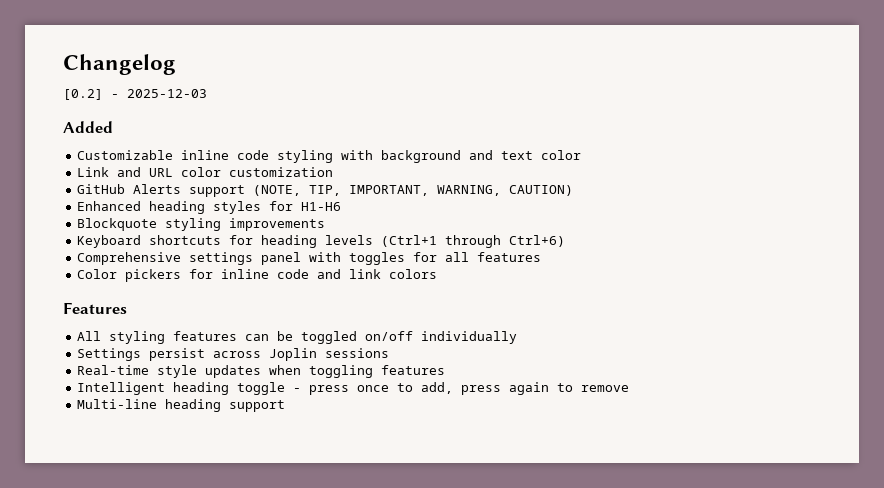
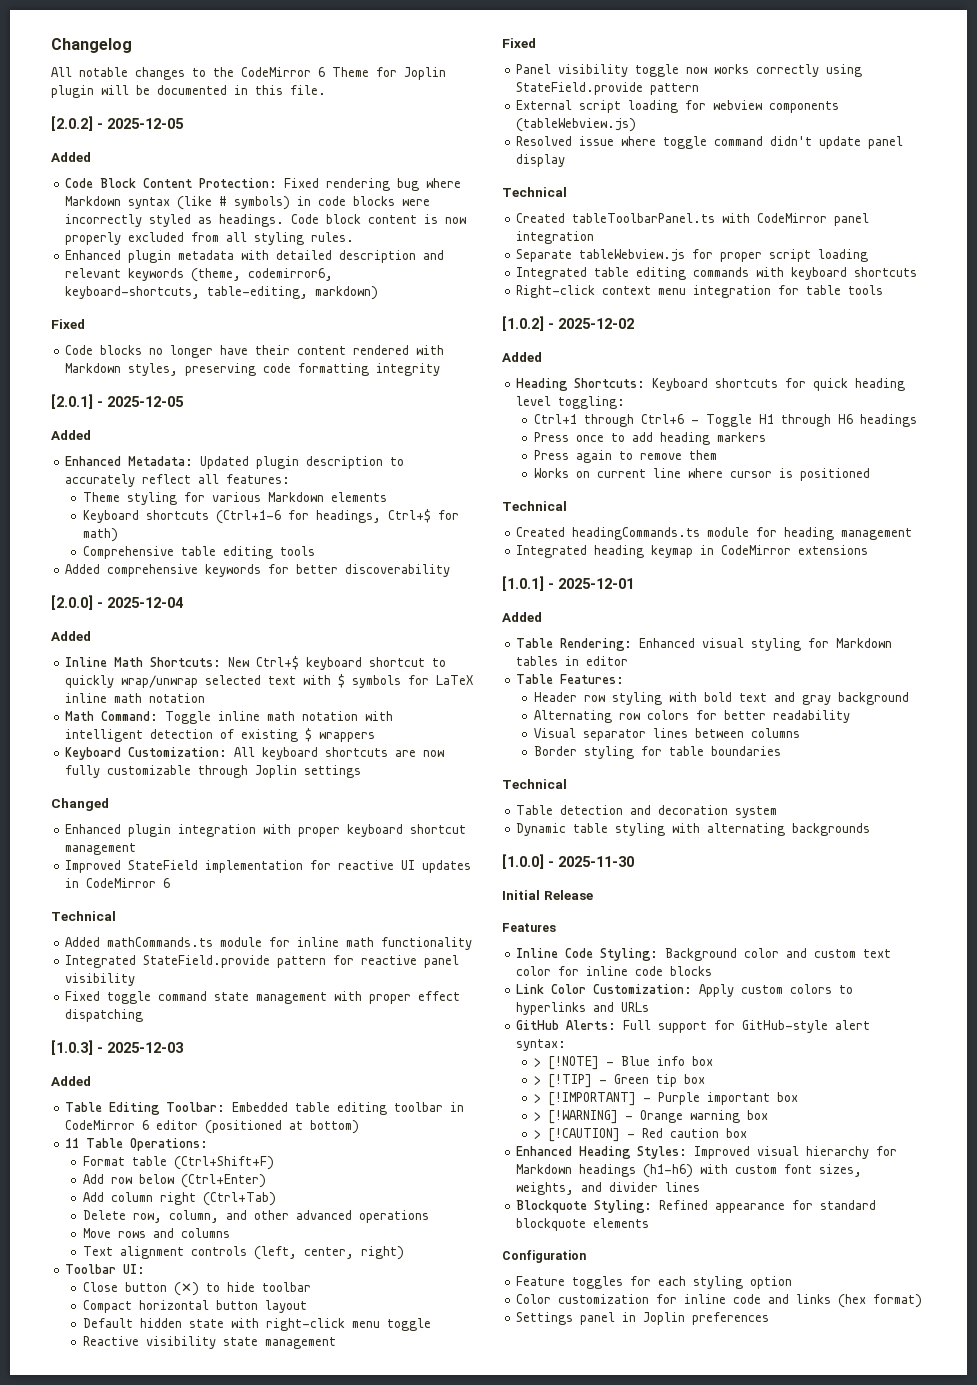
[63,89,207,100] [63,121,113,133] [77,150,582,163] [77,167,334,177] [77,184,574,197] [77,201,342,214] [77,218,326,231] [77,235,566,248] [77,252,542,265] [77,269,182,282] [0.2] - 2025-12-03 // Added // Customizable inline code styling with background and text color // Link and URL color customization // GitHub Alerts support (NOTE, TIP, IMPORTANT, WARNING, CAUTION) // Enhanced heading styles for H1-H6 // Blockquote styling improvements // Keyboard shortcuts for heading levels (Ctrl+1 through Ctrl+6) // Comprehensive settings panel with toggles for all features // Color pickers -> [51,67,446,80] [51,85,326,98] [51,116,184,131] [51,152,91,162] [65,178,462,191] [65,196,431,210] [65,214,467,227] [65,232,355,245] [65,250,445,263] [65,268,334,282] [65,286,379,300] [51,319,85,329] [65,345,445,358] [65,363,441,376] [51,394,184,409] [51,430,91,440] [65,456,405,469] [65,474,291,487] [83,492,388,505] [83,509,460,524] [83,528,119,542] [83,546,316,559] [65,564,451,577] [51,595,183,610] [51,631,91,641] [65,656,447,670] [65,674,474,688] [65,693,206,703] [65,711,394,724] [65,728,376,742] [65,747,445,760] [65,765,362,778] [51,798,109,811] [65,824,467,837] [65,843,137,855] [65,860,472,873] [65,878,171,888] [51,911,116,921] [65,937,473,950] [65,955,460,968] [65,973,136,986] [65,991,461,1004] [65,1009,144,1022] [51,1040,184,1055] [51,1076,91,1086] [65,1102,465,1115] [65,1120,360,1134] [65,1138,209,1151] [83,1156,275,1170] [83,1174,267,1188] [83,1192,277,1206] [83,1210,430,1223] [83,1228,231,1238] [83,1246,405,1260] [65,1264,146,1274] [83,1282,312,1296] [83,1300,308,1313] [83,1318,432,1331] [83,1336,337,1349] [502,38,536,48] [516,64,863,77] [516,82,700,95] [516,100,840,113] [516,118,637,132] [516,136,904,149] [516,154,566,167] [502,187,567,197] [516,213,870,226] [516,231,595,244] [516,249,869,262] [516,267,918,280] [516,285,884,298] [502,316,634,331] [502,352,542,362] [516,378,906,391] [516,396,626,409] [534,414,918,427] [534,432,767,445] [534,450,718,463] [534,468,871,481] [502,501,567,511] [516,527,913,540] [516,545,869,558] [502,576,634,591] [502,612,542,622] [516,638,893,651] [516,656,629,666] [516,674,625,684] [534,692,910,705] [534,710,851,723] [534,728,801,741] [534,746,782,759] [502,779,567,789] [516,805,778,818] [516,823,871,836] [502,854,634,869] [502,890,593,900] [502,923,556,932] [516,948,892,961] [516,966,713,976] [516,984,854,997] [516,1002,650,1015] [516,1020,871,1033] [516,1039,567,1051] [534,1056,714,1070] [534,1074,706,1088] [534,1092,799,1106] [534,1110,769,1124] [534,1128,748,1142] [516,1146,898,1159] [516,1164,863,1178] [516,1182,701,1195] [516,1200,877,1213] [516,1218,650,1231] [502,1250,586,1263] [516,1276,793,1289] [516,1294,650,1304] All notable changes to the CodeMirror 6 Theme for Joplin plugin will be documented in this file. // [2.0.2] - 2025-12-05 // Added // Code Block Content Protection: Fixed rendering bug where Markdown syntax (like # symbols) in code blocks were incorrectly styled as headings. Code block content is now properly excluded from all styling rules. // Enhanced plugin metadata with detailed description and relevant keywords (theme, codemirror6, keyboard-shortcuts, table-editing, markdown) // Fixed // Code blocks no longer have their content rendered with Markdown styles, preserving code formatting integrity // [2.0.1] - 2025-12-05 // Added // Enhanced Metadata: Updated plugin description to accurately reflect all features: // Theme styling for various Markdown elements // Keyboard shortcuts (Ctrl+1-6 for headings, Ctrl+$ for math) // Comprehensive table editing tools // Added comprehensive keywords for better discoverability // [2.0.0] - 2025-12-04 // Added // Inline Math Shortcuts: New Ctrl+$ keyboard shortcut to quickly wrap/unwrap selected text with $ symbols for LaTeX inline math notation // Math Command: Toggle inline math notation with intelligent detection of existing $ wrappers // Keyboard Customization: All keyboard shortcuts are now fully customizable through Joplin settings // Changed // Enhanced plugin integration with proper keyboard shortcut management // Improved StateField implementation for reactive UI updates in CodeMirror 6 // Technical // Added mathCommands.ts module for inline math functionality // Integrated StateField.provide pattern for reactive panel visibility // Fixed toggle command state management with proper effect dispatching // [1.0.3] - 2025-12-03 // Added // Table Editing Toolbar: Embedded table editing toolbar in CodeMirror 6 editor (positioned at bottom) // 11 Table Operations: // Format table (Ctrl+Shift+F) // Add row below (Ctrl+Enter) // Add column right (Ctrl+Tab) // Delete row, column, and other advanced operations // Move rows and columns // Text alignment controls (left, center, right) // Toolbar UI: // Close button (✕) to hide toolbar // Compact horizontal button layout // Default hidden state with right-click menu toggle // Reactive visibility state management // Fixed // Panel visibility toggle now works correctly using StateField.provide pattern // External script loading for webview components (tableWebview.js) // Resolved issue where toggle command didn't update panel display // Technical // Created tableToolbarPanel.ts with CodeMirror panel integration // Separate tableWebview.js for proper script loading // Integrated table editing commands with keyboard shortcuts // Right-click context menu integration for table tools // [1.0.2] - 2025-12-02 // Added // Heading Shortcuts: Keyboard shortcuts for quick heading level toggling: // Ctrl+1 through Ctrl+6 - Toggle H1 through H6 headings // Press once to add heading markers // Press again to remove them // Works on current line where cursor is positioned // Technical // Created headingCommands.ts module for heading management // Integrated heading keymap in CodeMirror extensions // [1.0.1] - 2025-12-01 // Added // Table Rendering: Enhanced visual styling for Markdown tables in editor // Table Features: // Header row styling with bold text and gray background // Alternating row colors for better readability // Visual separator lines between columns // Border styling for table boundaries // Technical // Table detection and decoration system // Dynamic table styling with alternating backgrounds // [1.0.0] - 2025-11-30 // Initial Release // Features // Inline Code Styling: Background color and custom text color for inline code blocks // Link Color Customization: Apply custom colors to hyperlinks and URLs // GitHub Alerts: Full support for GitHub-style alert syntax: // > [!NOTE] - Blue info box // > [!TIP] - Green tip box // > [!IMPORTANT] - Purple important box // > [!WARNING] - Orange warning box // > [!CAUTION] - Red caution box // Enhanced Heading Styles: Improved visual hierarchy for Markdown headings (h1-h6) with custom font sizes, weights, and divider lines // Blockquote Styling: Refined appearance for standard blockquote elements // Configuration // Feature toggles for each styling option // Color customization
[349,269,438,279] [63,302,127,314] [77,331,518,344] [77,348,390,361] [77,365,446,378] [77,382,630,395] [77,399,286,412] link colors // Features // All styling features can be toggled on/off individually // Settings persist across Joplin sessions // Real-time style updates when toggling features // Intelligent heading toggle - press once to add, press again to remove // Multi-line heading support -> [796,1294,923,1308] [516,1312,770,1325] links (hex format) // Settings panel in Joplin preferences

